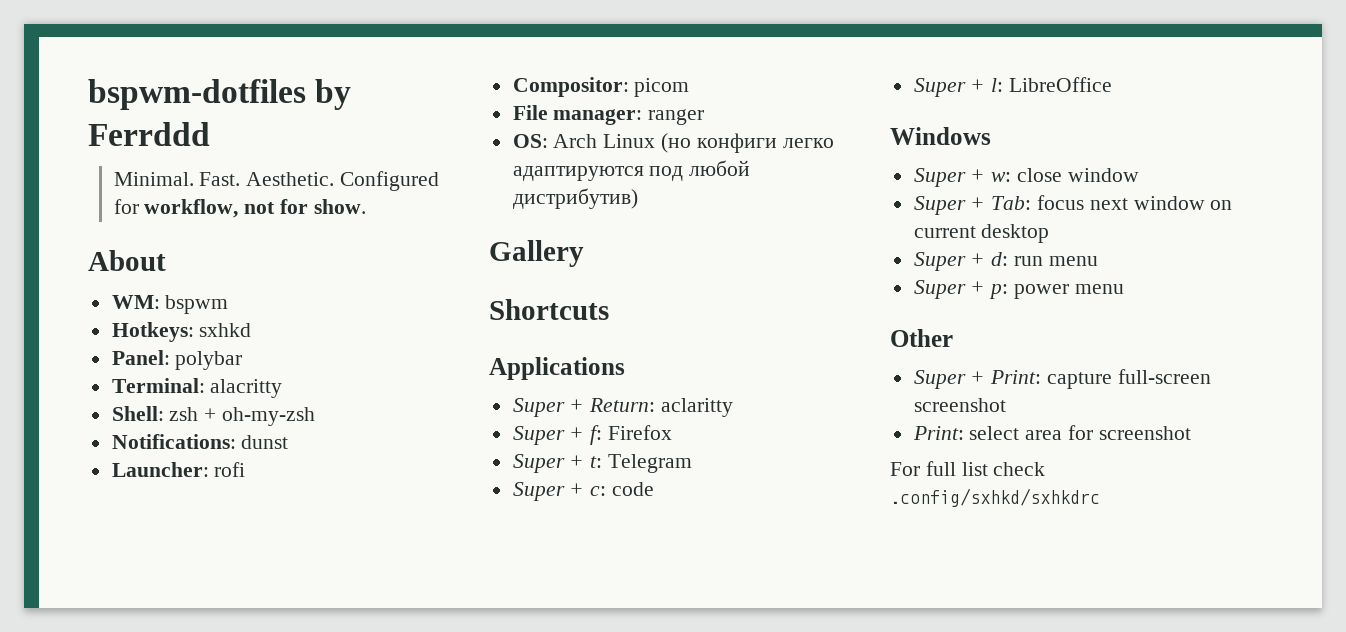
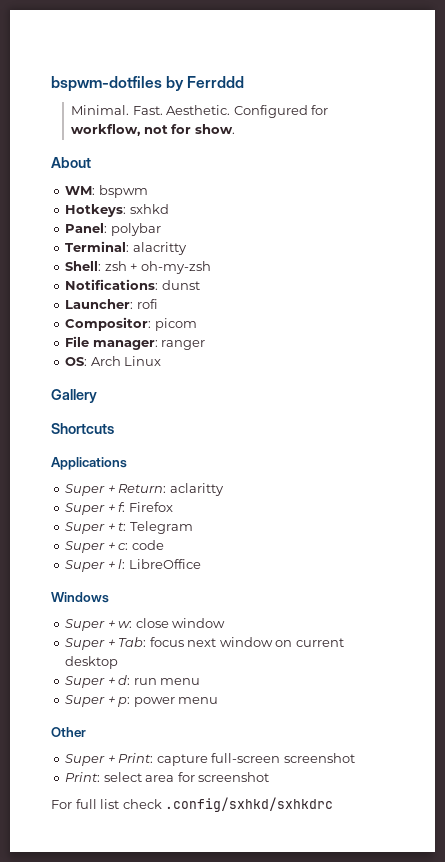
[661,133,834,153] [512,160,751,181] [512,188,638,209] (но конфиги легко адаптируются под любой дистрибутив) -> (162, 361) none

